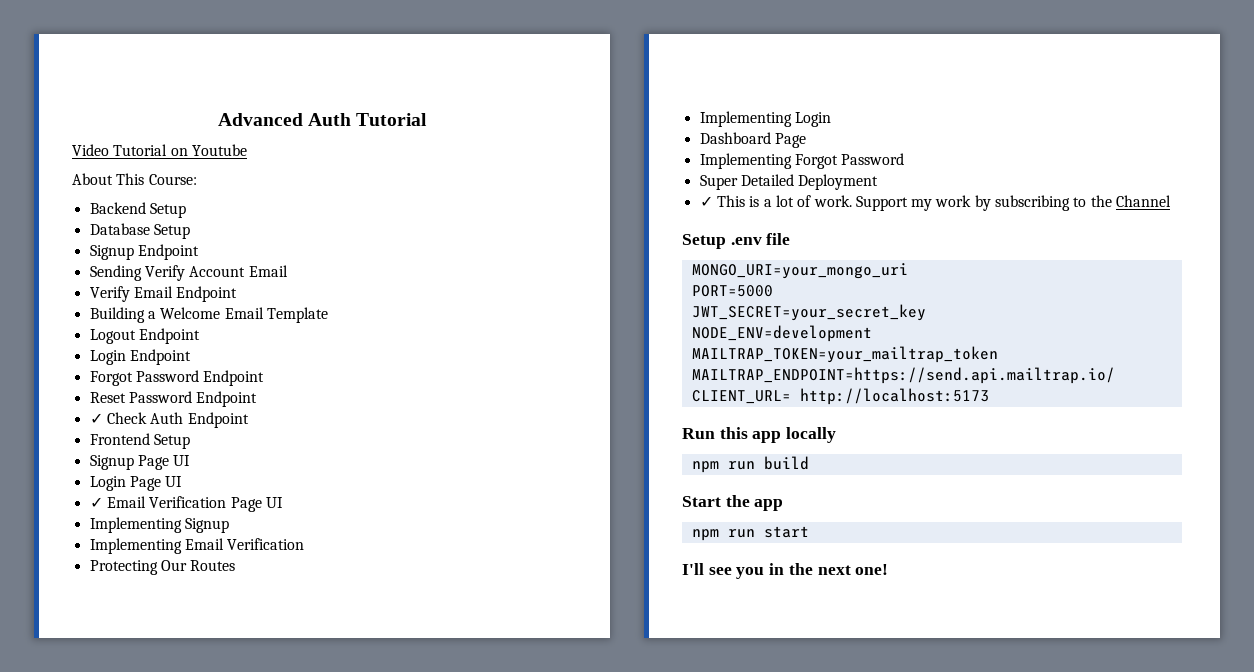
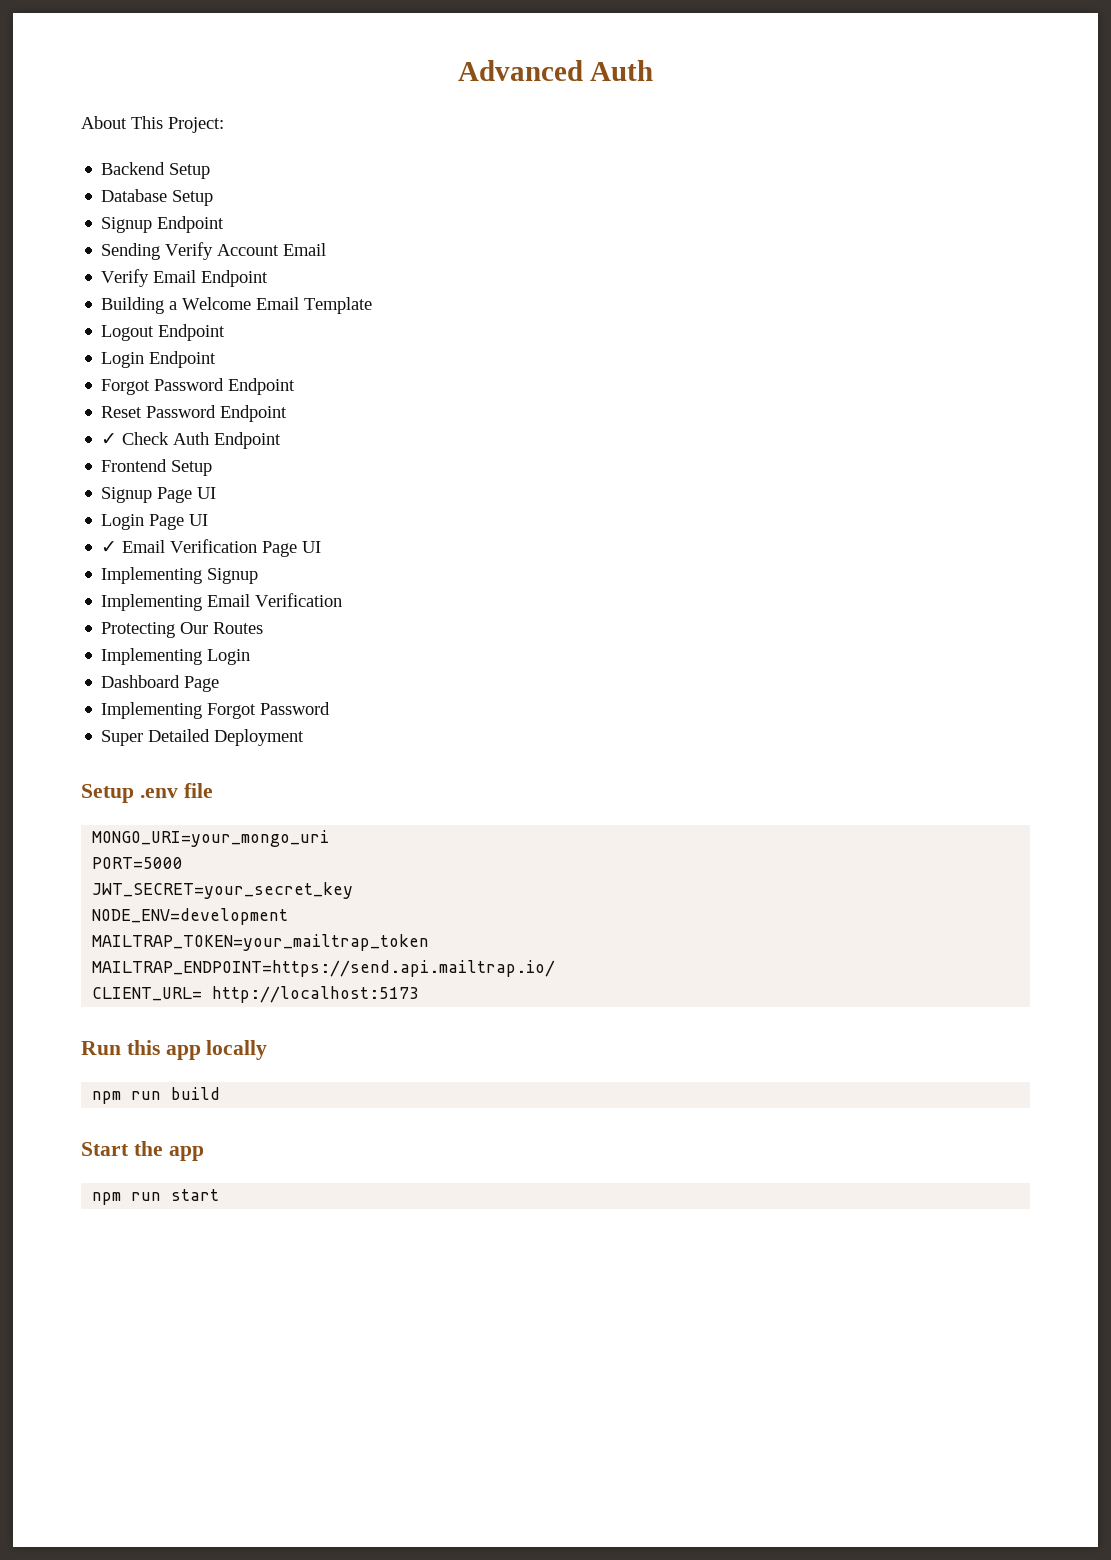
[356,113,428,126] [72,144,247,156] Tutorial // Video Tutorial on Youtube -> (654, 70) none
[148,174,197,185] Course: -> [168,117,224,133] Project:
[699,195,1172,211] // ✓ This is a lot of work. Support my work by subscribing to the Channel -> (305, 737) none
[682,563,889,579] // I'll see you in the next one! -> (220, 1195) none

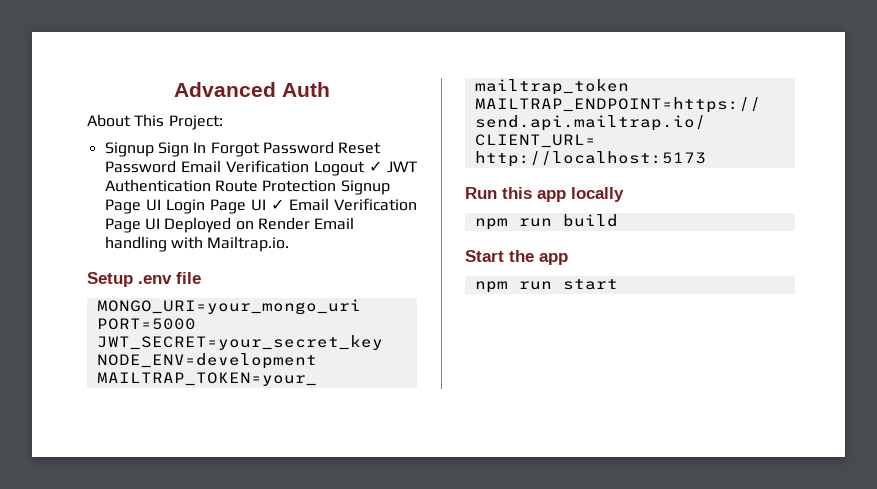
[101,162,211,179] [101,189,214,206] [101,216,225,233] [101,242,327,260] [101,269,269,287] [101,297,373,314] [101,324,226,341] [101,351,217,368] [101,378,296,395] Backend Setup // Database Setup // Signup Endpoint // Sending Verify Account Email // Verify Email Endpoint // Building a Welcome Email Template // Logout Endpoint // Login Endpoint // Forgot Password Endpoint // -> [104,141,334,157] Signup Sign In Forgot Password
[220,405,288,422] [101,432,282,449] [101,459,213,476] Endpoint // ✓ Check Auth Endpoint // Frontend Setup // -> [180,160,417,176] [104,179,337,192] Email Verification Logout ✓ JWT Authentication Route Protection
(217, 493) // -> (161, 205) none
(209, 520) // -> (266, 205) none
[101,567,259,584] [101,593,343,611] [101,622,264,638] [101,648,251,665] [101,675,220,692] [101,702,331,719] [101,729,305,746] // Implementing Signup // Implementing Email Verification // Protecting Our Routes // Implementing Login // Dashboard Page // Implementing Forgot Password // Super Detailed Deployment -> [164,217,355,233] [104,236,290,252] Deployed on Render Email handling with Mailtrap.io.

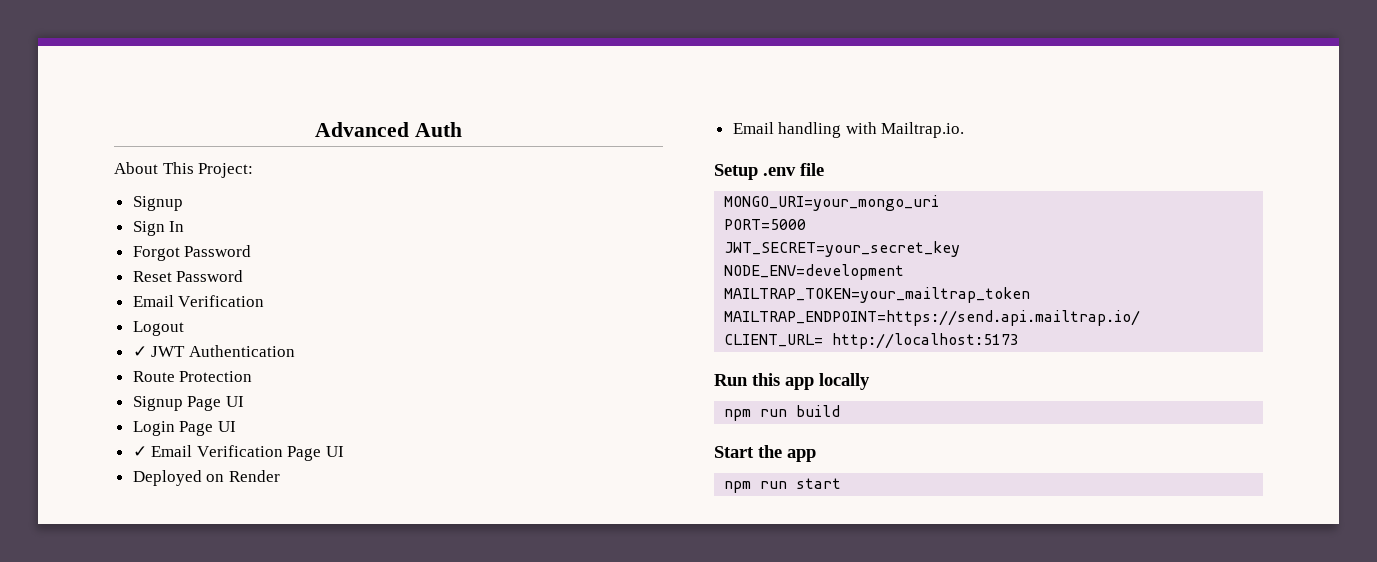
(154, 149) none -> (183, 203) //
(207, 147) none -> (185, 226) //
(334, 147) none -> (252, 251) //
[180,160,309,173] Email Verification -> [132,295,265,307] // Email Verification //
(365, 168) none -> (184, 328) //
(211, 185) none -> (295, 351) //
(337, 186) none -> (253, 376) //
(161, 205) none -> (244, 401) //
(266, 205) none -> (236, 426) //
(160, 224) none -> (345, 451) //
(310, 223) none -> (280, 476) //

